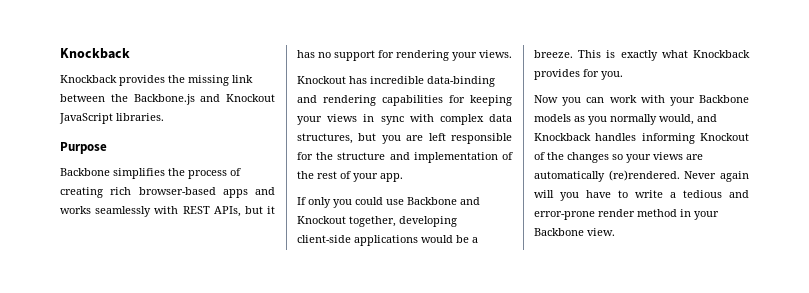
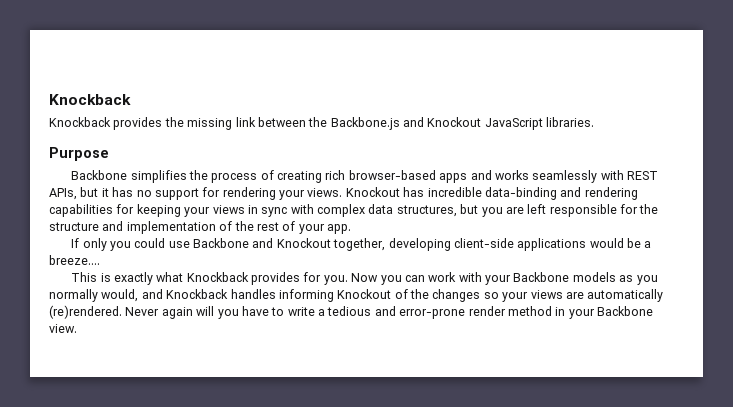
(512, 54) // -> (343, 192) none
[534,50,573,58] breeze. -> [49,255,100,265] breeze.... //
(623, 75) // -> (348, 280) none

